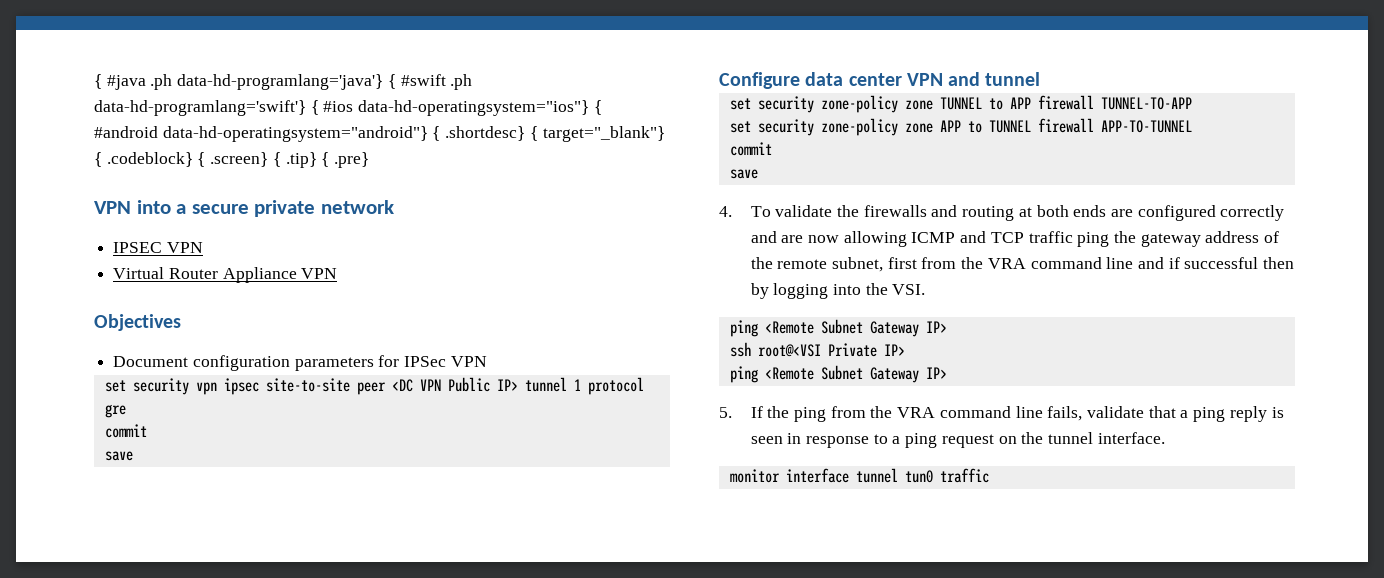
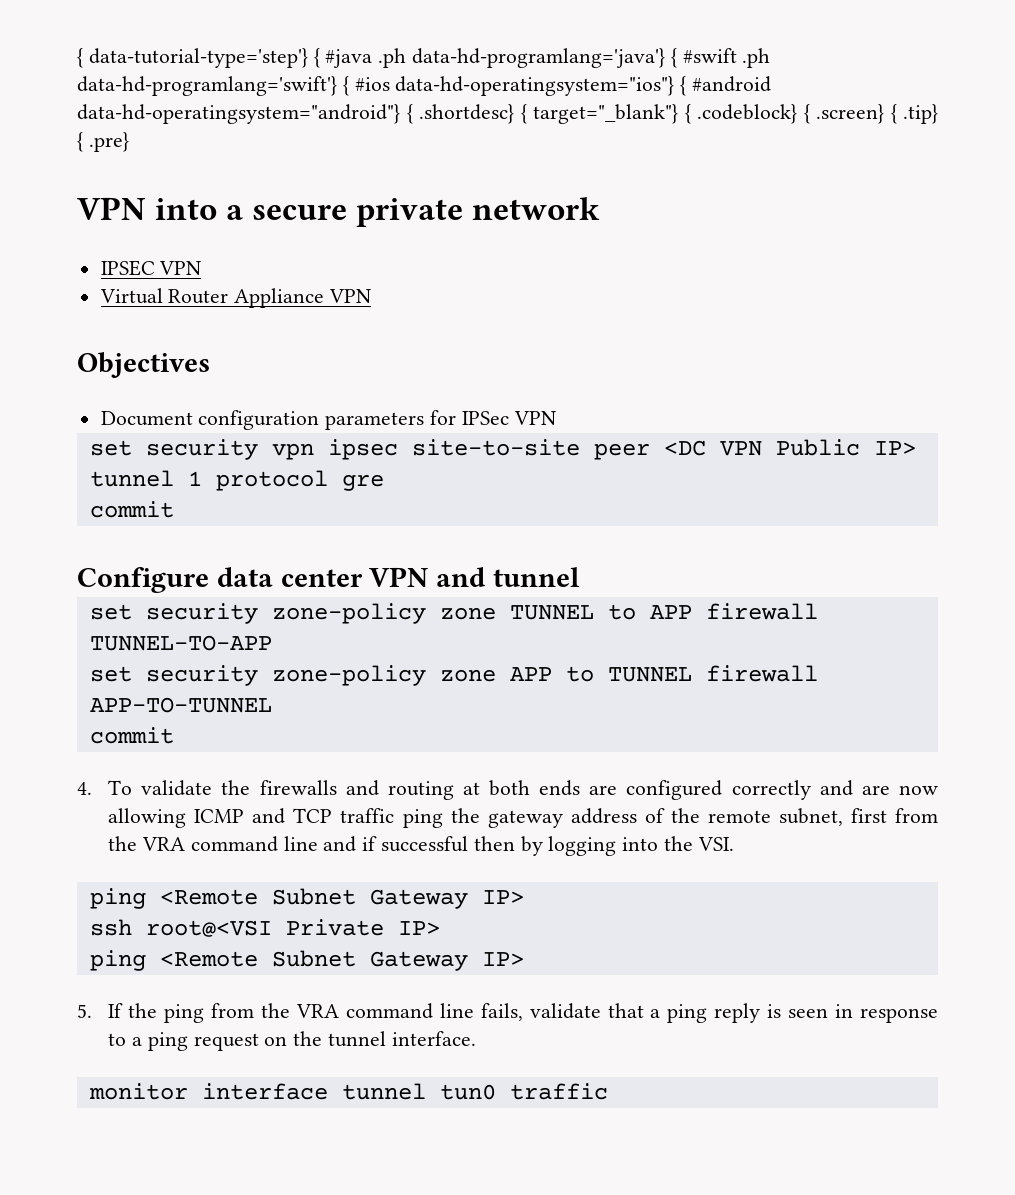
[94,74,102,89] { -> [77,48,320,68] { data-tutorial-type='step'} {
[104,451,133,461] // save -> (174, 509) none
[729,169,758,179] // save -> (174, 735) none

